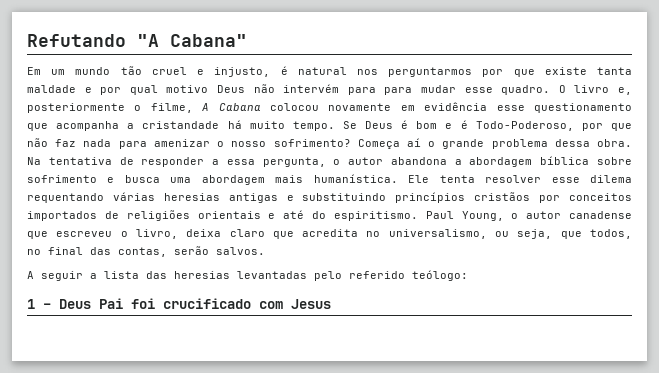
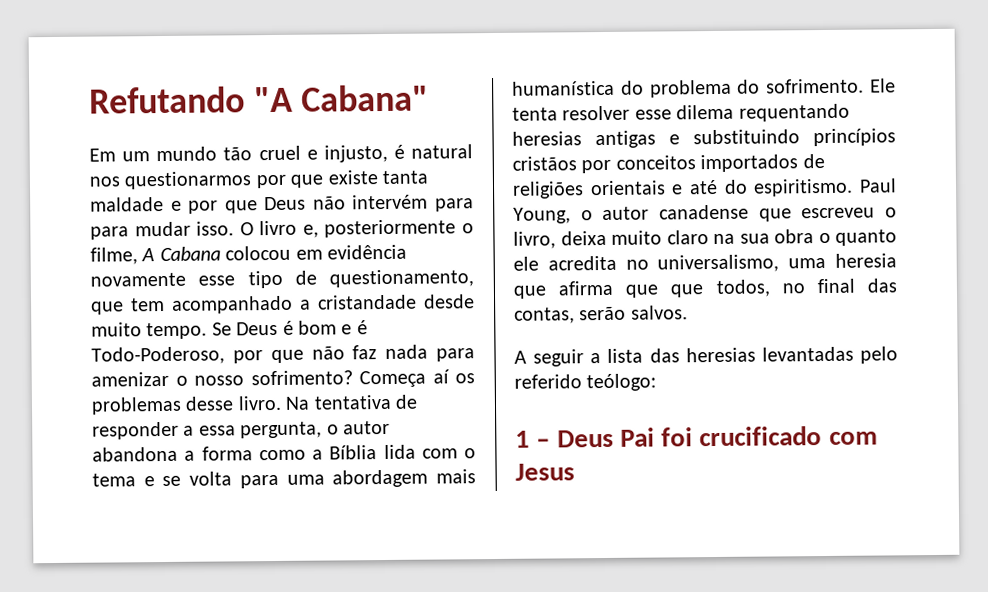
[388,67,473,77] perguntarmos -> [124,171,253,190] questionarmos
[129,85,209,95] qual motivo -> [224,200,258,214] que
[464,85,551,95] esse quadro. -> [196,221,235,236] isso.
[328,103,392,111] novamente -> (292, 253) none
[496,103,632,113] [27,121,120,131] esse questionamento que acompanha -> [90,269,474,289] [91,295,293,315] novamente esse tipo de questionamento, que tem acompanhado
[227,120,242,129] há -> [423,294,475,309] desde
[428,139,632,149] o grande problema dessa obra. -> [455,373,475,384] [91,395,282,415] os problemas desse livro.
[469,156,632,167] [27,174,398,185] abordagem bíblica sobre sofrimento e busca uma abordagem mais humanística. -> [201,444,476,461] [92,469,477,489] [512,78,865,98] forma como a Bíblia lida com o tema e se volta para uma abordagem mais humanística do problema do sofrimento.
[112,192,155,201] várias -> (850, 112) none
[229,229,553,239] claro que acredita no universalismo, ou seja, -> [611,229,897,246] [513,253,897,273] [513,280,660,299] muito claro na sua obra o quanto ele acredita no universalismo, uma heresia que afirma que

